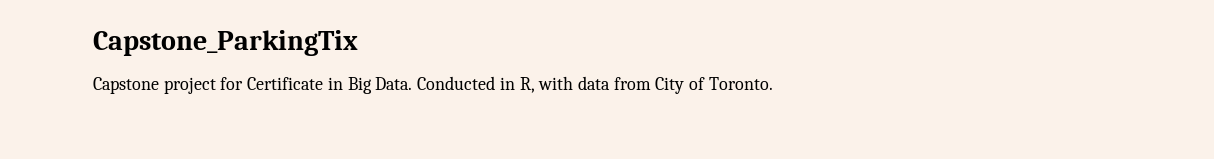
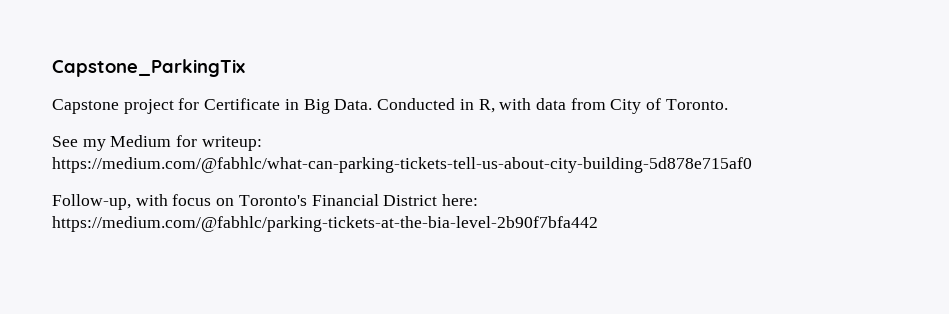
(773, 83) none -> [52,135,262,151] [52,157,752,173] [52,194,479,210] [52,216,598,232] // See my Medium for writeup: https://medium.com/@fabhlc/what-can-parking-tickets-tell-us-about-city-building-5d878e715af0 // Follow-up, with focus on Toronto's Financial District here: https://medium.com/@fabhlc/parking-tickets-at-the-bia-level-2b90f7bfa442

